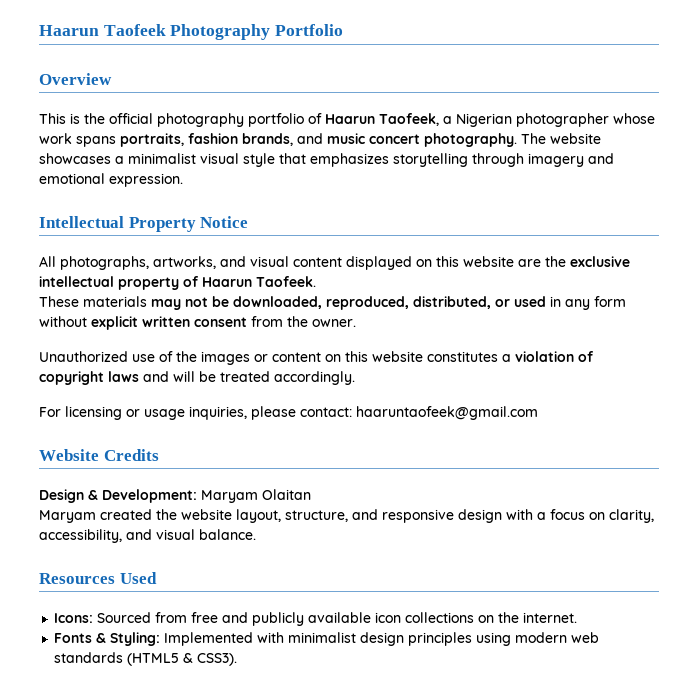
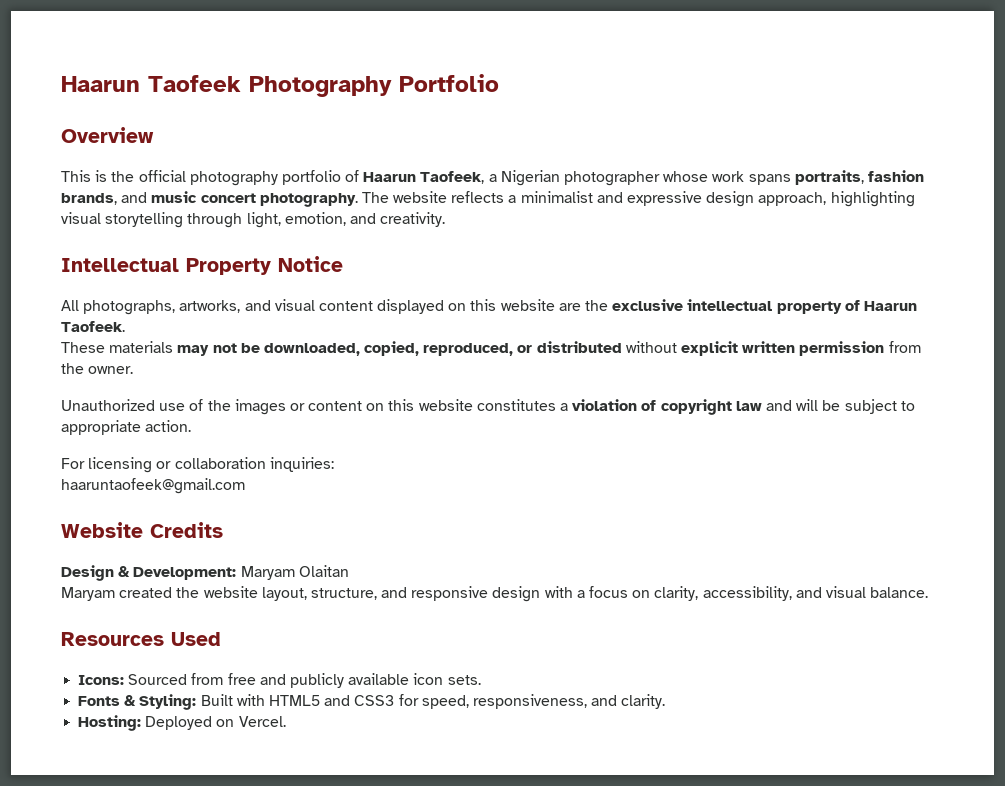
[39,153,111,164] showcases -> [451,191,505,203] reflects
[200,153,614,167] [39,173,183,187] visual style that emphasizes storytelling through imagery and emotional expression. -> [596,191,915,207] [61,212,446,228] and expressive design approach, highlighting visual storytelling through light, emotion, and creativity.
[326,296,626,310] reproduced, distributed, or used in any form -> [364,341,622,356] copied, reproduced, or distributed
[194,317,247,327] consent -> [799,341,885,356] permission
[108,371,139,382] laws -> [735,401,762,411] law
[220,371,355,385] treated accordingly. -> [844,399,915,414] [61,420,192,435] subject to appropriate action.
[144,406,352,420] usage inquiries, please contact: -> [174,457,334,472] collaboration inquiries: //
[405,612,578,623] collections on the internet. -> [447,675,481,685] sets.
[164,632,600,646] [54,652,238,666] Implemented with minimalist design principles using modern web standards (HTML5 & CSS3). -> [200,694,666,709] [78,715,286,731] Built with HTML5 and CSS3 for speed, responsiveness, and clarity. // Hosting: Deployed on Vercel.

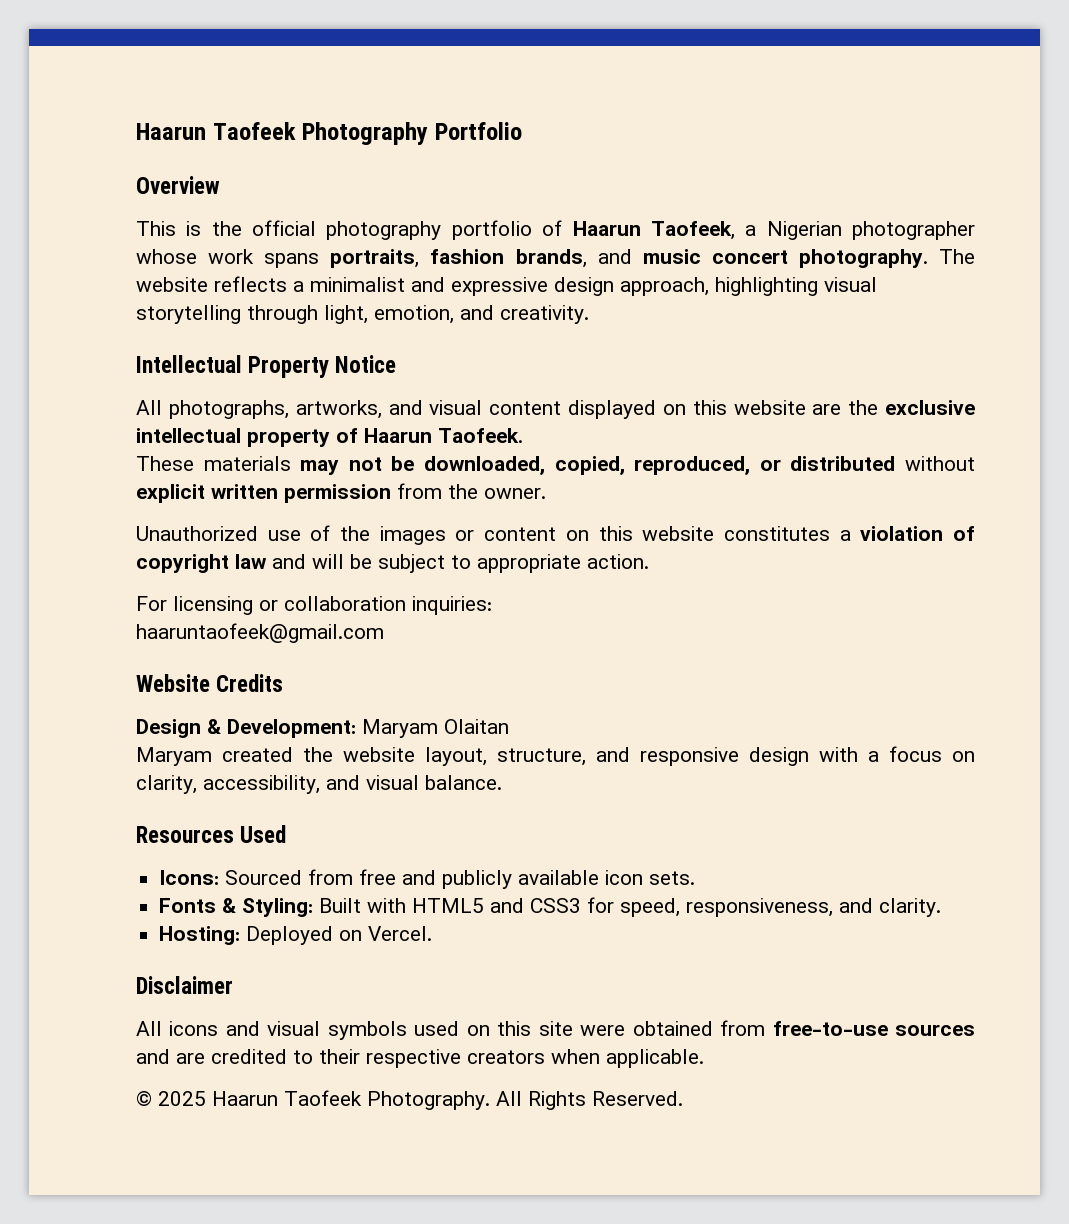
(286, 721) none -> [136,976,233,994] [136,1020,975,1040] [136,1049,704,1068] [136,1090,683,1110] // Disclaimer // All icons and visual symbols used on this site were obtained from free-to-use sources and are credited to their respective creators when applicable. // © 2025 Haarun Taofeek Photography. All Rights Reserved.

